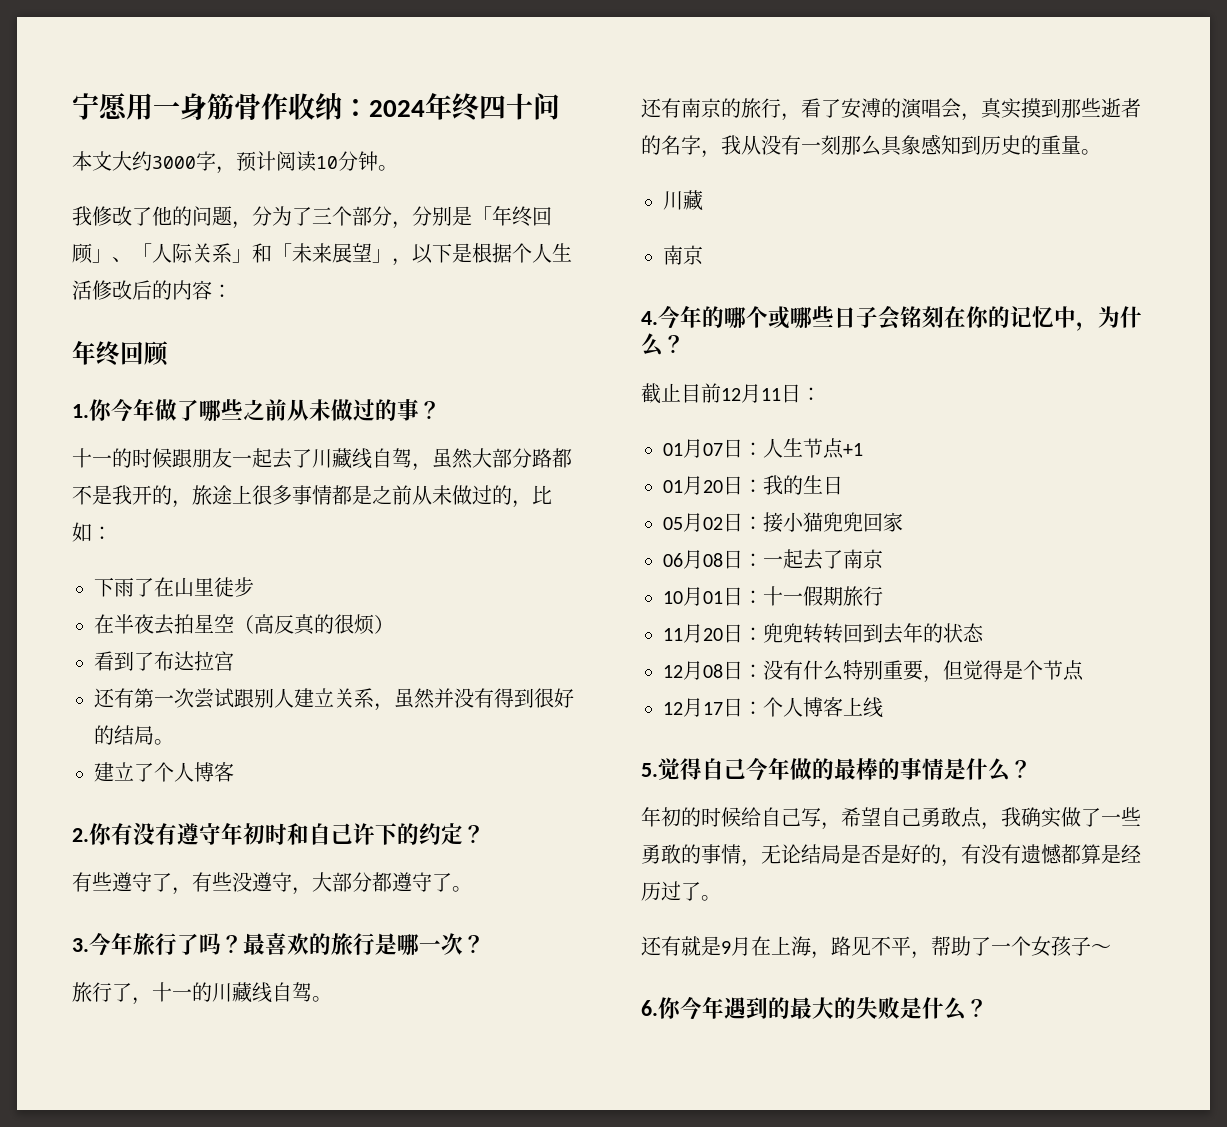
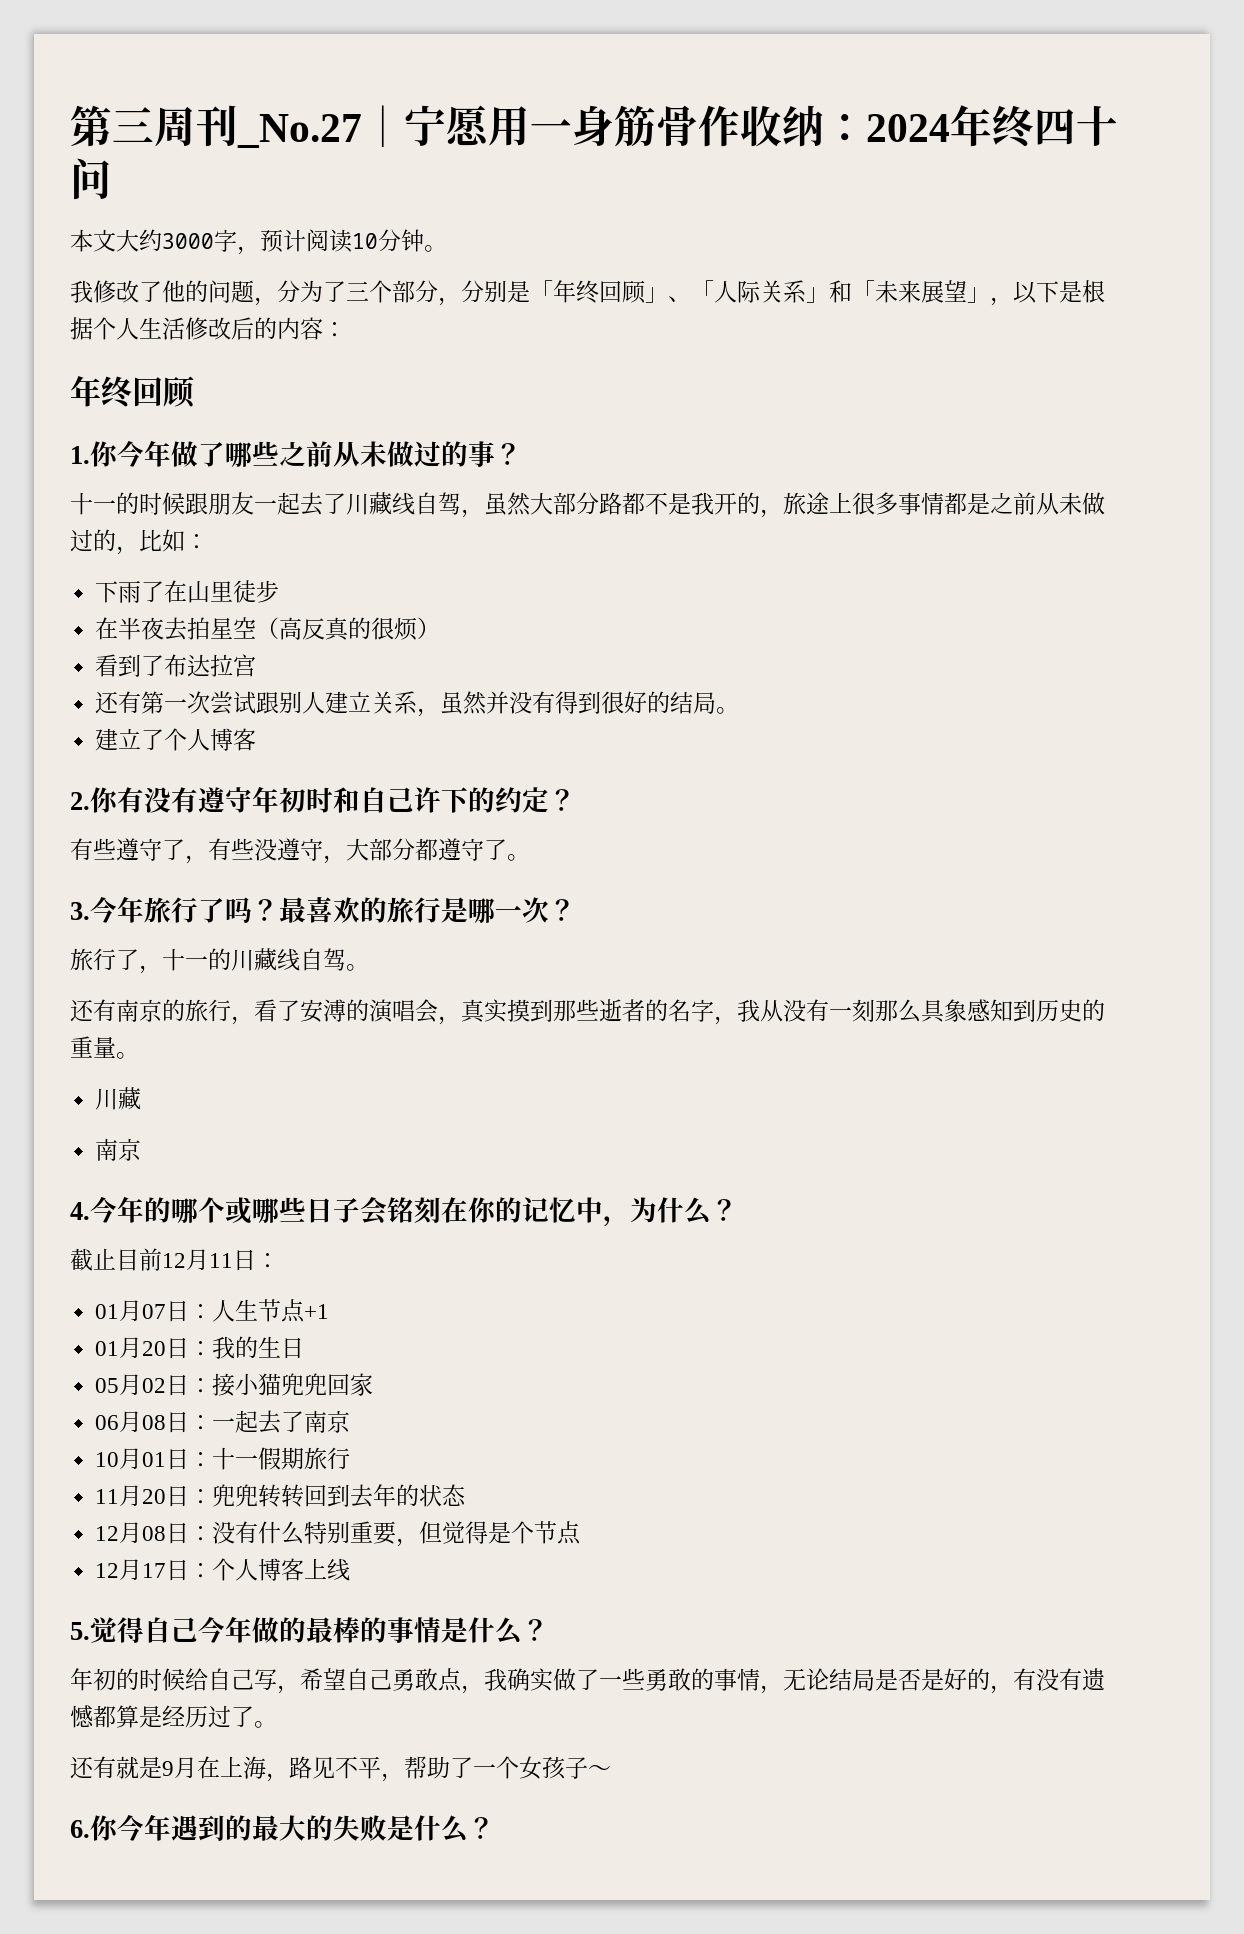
(72, 106) none -> [70,105,404,148] 第三周刊_No.27｜

